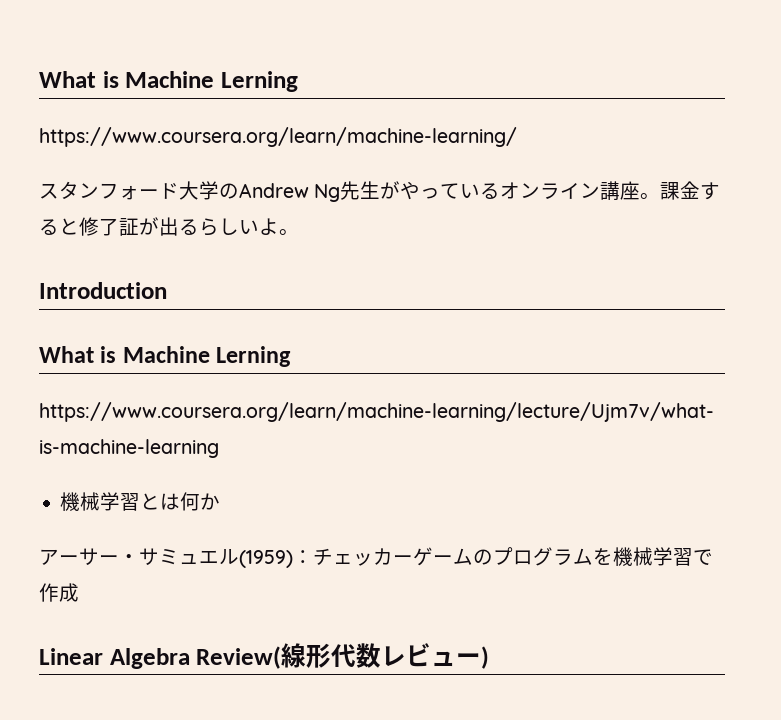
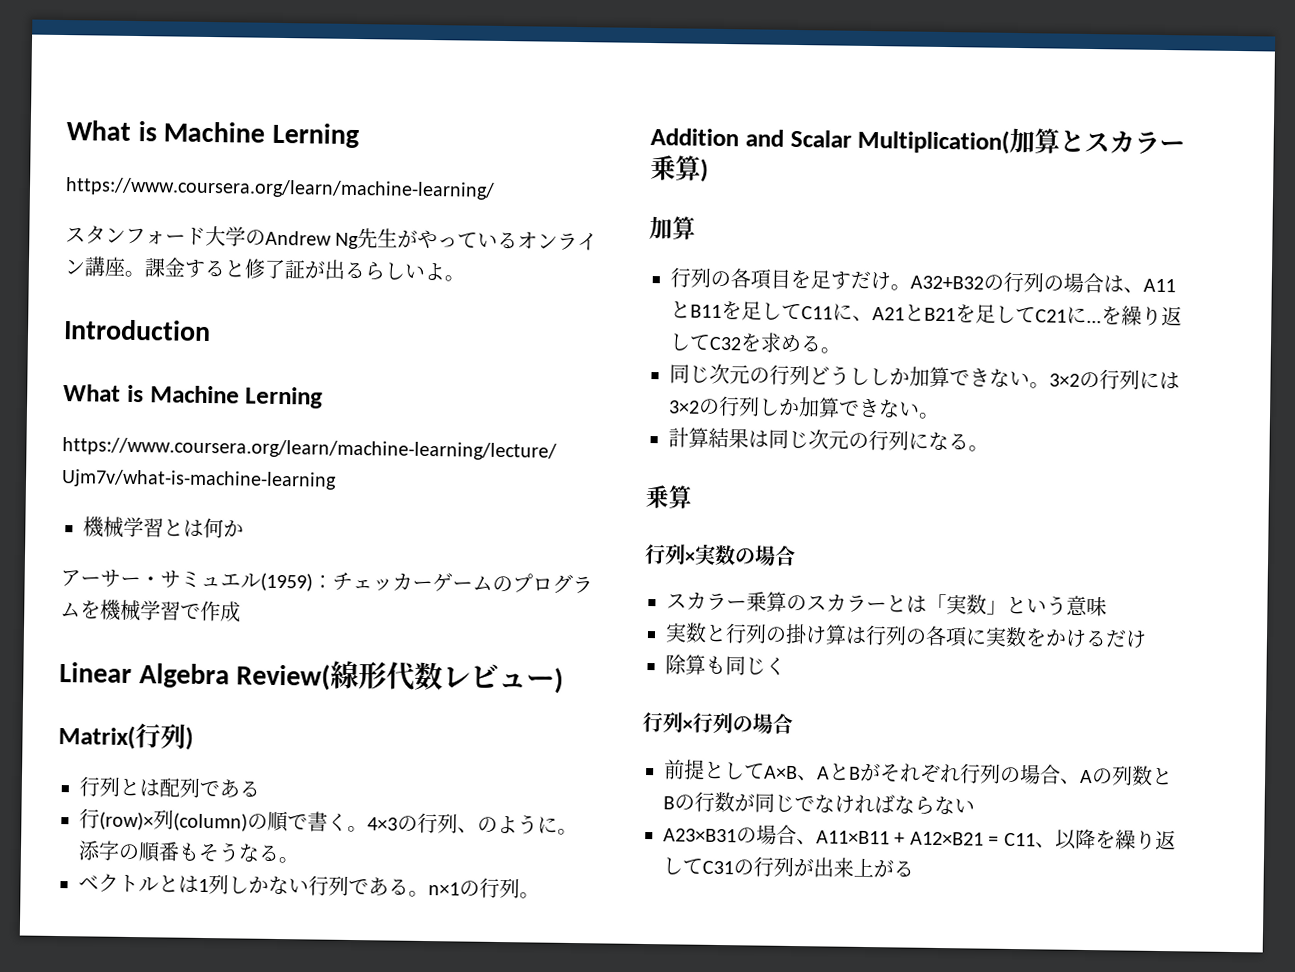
(490, 657) none -> [58,723,194,750] [79,776,260,798] [79,808,578,836] [78,840,299,864] [78,873,540,899] [650,127,1186,154] [650,155,709,182] [649,216,696,240] [670,267,1176,294] [670,300,1182,327] [669,332,841,354] [669,363,1180,390] [668,395,940,419] [668,427,989,452] [645,484,693,509] [644,543,796,567] [666,591,1107,617] [665,622,1147,649] [665,654,786,676] [642,711,793,735] [664,759,1173,786] [663,791,975,815] [663,824,1176,851] [662,856,914,878] // Matrix(行列) // 行列とは配列である // 行(row)×列(column)の順で書く。4×3の行列、のように。添字の順番もそうなる。 // ベクトルとは1列しかない行列である。n×1の行列。 // Addition and Scalar Multiplication(加算とスカラー乗算) // 加算 // 行列の各項目を足すだけ。A32+B32の行列の場合は、A11とB11を足してC11に、A21とB21を足してC21に...を繰り返してC32を求める。 // 同じ次元の行列どうししか加算できない。3×2の行列には3×2の行列しか加算できない。 // 計算結果は同じ次元の行列になる。 // 乗算 // 行列×実数の場合 // スカラー乗算のスカラーとは「実数」という意味 // 実数と行列の掛け算は行列の各項に実数をかけるだけ // 除算も同じく // 行列×行列の場合 // 前提としてA×B、AとBがそれぞれ行列の場合、Aの列数とBの行数が同じでなければならない // A23×B31の場合、A11×B11 + A12×B21 = C11、以降を繰り返してC31の行列が出来上がる

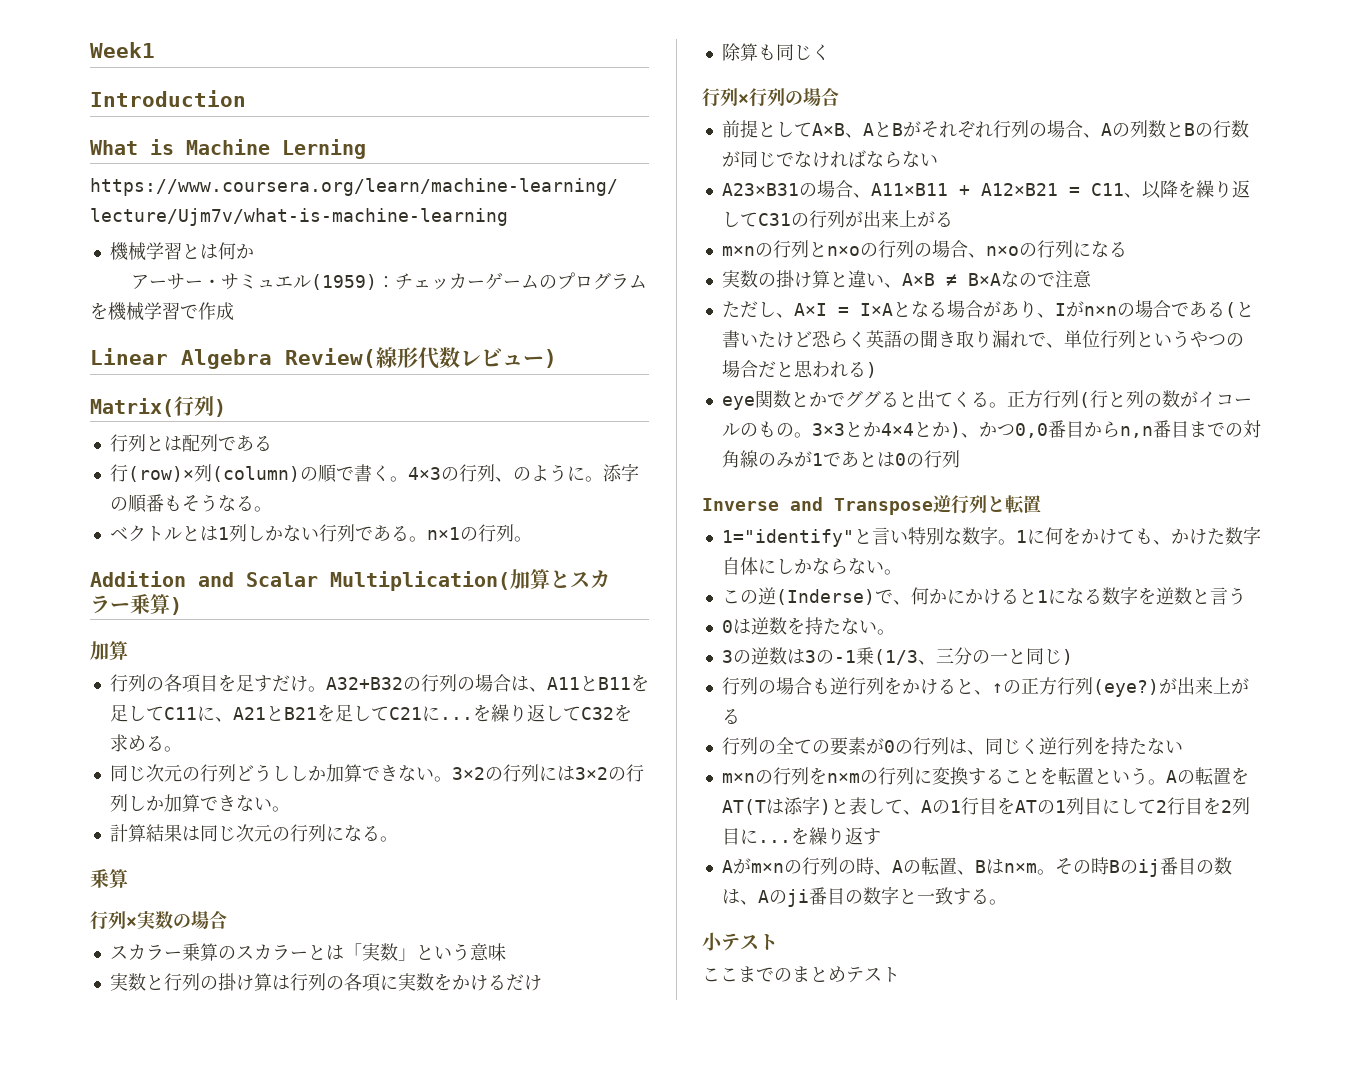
[66,120,359,149] [65,177,495,200] [65,225,599,251] [64,256,465,282] What is Machine Lerning // https://www.coursera.org/learn/machine-learning/ // スタンフォード大学のAndrew Ng先生がやっているオンライン講座。課金すると修了証が出るらしいよ。 -> [90,42,155,58] Week1
(914, 869) none -> [721,240,1127,258] [721,270,1092,288] [721,300,1254,318] [721,330,1244,348] [721,360,877,378] [721,390,1252,410] [721,420,1261,438] [721,450,960,468] [702,495,1041,515] [721,526,1261,547] [721,557,902,575] [721,586,1246,605] [721,617,895,635] [721,647,1073,665] [721,677,1249,697] [721,709,740,724] [721,737,1183,756] [721,767,1249,786] [721,796,1250,815] [721,827,881,845] [721,857,1232,877] [721,886,1007,907] [702,932,778,951] [702,966,900,983] // m×nの行列とn×oの行列の場合、n×oの行列になる // 実数の掛け算と違い、A×B ≠ B×Aなので注意 // ただし、A×I = I×Aとなる場合があり、Iがn×nの場合である(と書いたけど恐らく英語の聞き取り漏れで、単位行列というやつの場合だと思われる) // eye関数とかでググると出てくる。正方行列(行と列の数がイコールのもの。3×3とか4×4とか)、かつ0,0番目からn,n番目までの対角線のみが1であとは0の行列 // Inverse and Transpose逆行列と転置 // 1="identify"と言い特別な数字。1に何をかけても、かけた数字自体にしかならない。 // この逆(Inderse)で、何かにかけると1になる数字を逆数と言う // 0は逆数を持たない。 // 3の逆数は3の-1乗(1/3、三分の一と同じ) // 行列の場合も逆行列をかけると、↑の正方行列(eye?)が出来上がる // 行列の全ての要素が0の行列は、同じく逆行列を持たない // m×nの行列をn×mの行列に変換することを転置という。Aの転置をAT(Tは添字)と表して、Aの1行目をATの1列目にして2行目を2列目に...を繰り返す // Aがm×nの行列の時、Aの転置、Bはn×m。その時Bのij番目の数は、Aのji番目の数字と一致する。 // 小テスト // ここまでのまとめテスト

